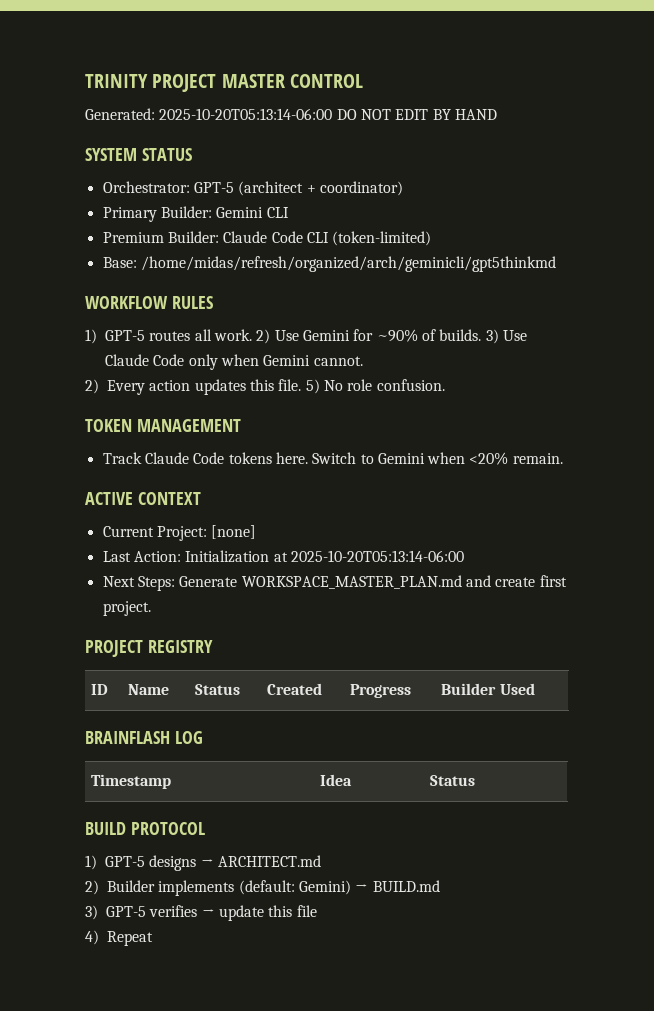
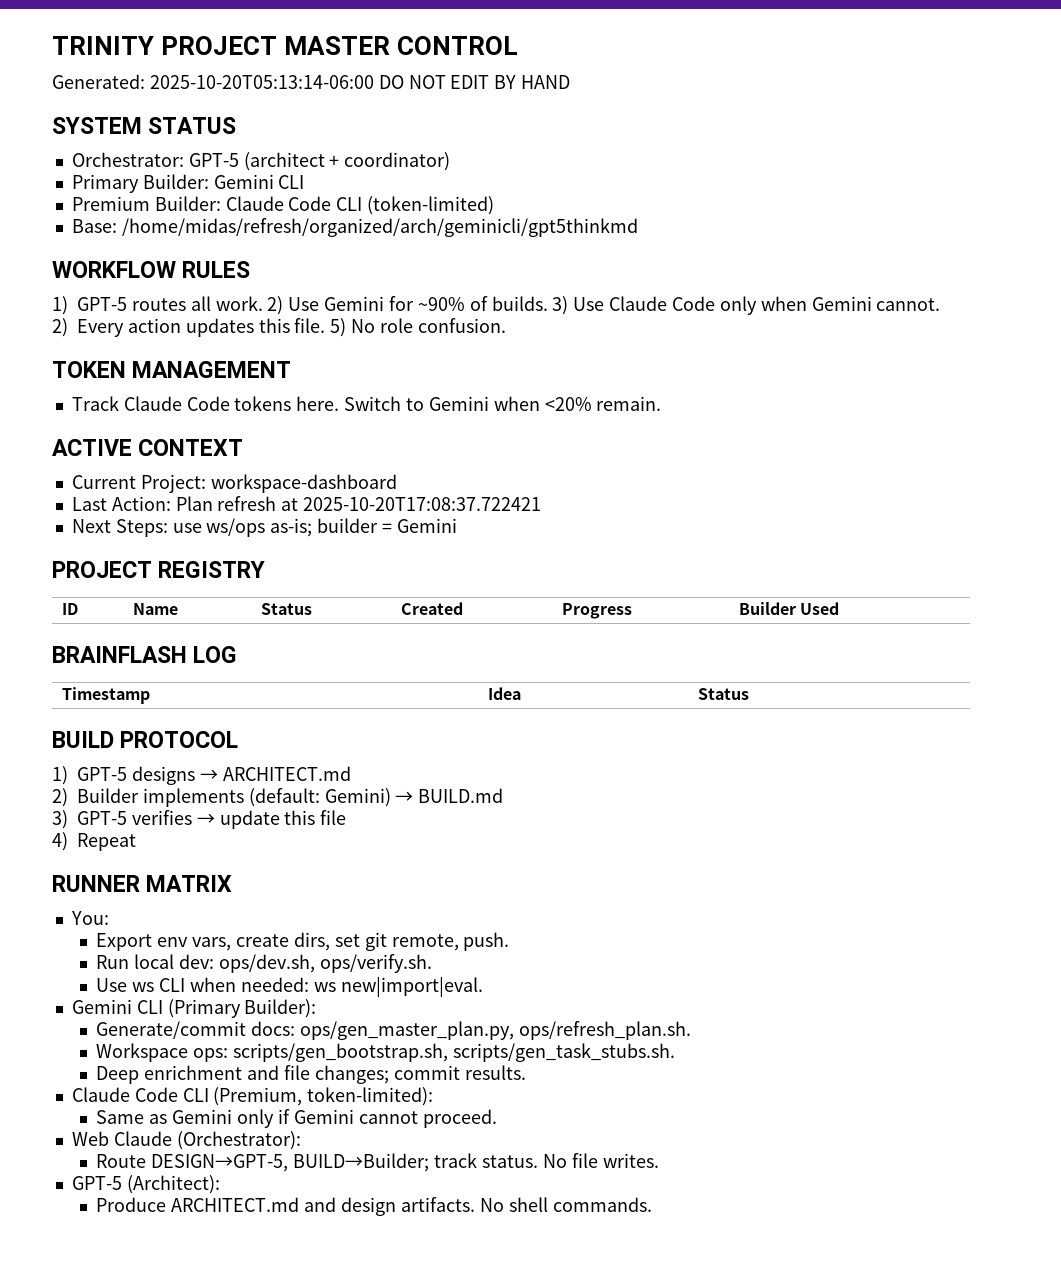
[211,525,257,539] [none] -> [210,474,397,493] workspace-dashboard
[185,550,464,563] [102,575,567,591] [102,601,151,616] Initialization at 2025-10-20T05:13:14-06:00 // Next Steps: Generate WORKSPACE_MASTER_PLAN.md and create first project. -> [175,496,542,511] [71,518,457,537] Plan refresh at 2025-10-20T17:08:37.722421 // Next Steps: use ws/ops as-is; builder = Gemini
(153, 938) none -> [52,875,233,892] [70,911,109,925] [96,932,510,951] [96,954,432,973] [96,976,483,997] [71,999,317,1018] [96,1021,692,1040] [96,1043,676,1062] [96,1065,526,1084] [71,1087,434,1106] [96,1109,497,1128] [71,1131,301,1150] [96,1153,659,1172] [71,1175,220,1194] [96,1197,652,1216] // RUNNER MATRIX // You: // Export env vars, create dirs, set git remote, push. // Run local dev: ops/dev.sh, ops/verify.sh. // Use ws CLI when needed: ws new|import|eval. // Gemini CLI (Primary Builder): // Generate/commit docs: ops/gen_master_plan.py, ops/refresh_plan.sh. // Workspace ops: scripts/gen_bootstrap.sh, scripts/gen_task_stubs.sh. // Deep enrichment and file changes; commit results. // Claude Code CLI (Premium, token-limited): // Same as Gemini only if Gemini cannot proceed. // Web Claude (Orchestrator): // Route DESIGN→GPT-5, BUILD→Builder; track status. No file writes. // GPT-5 (Architect): // Produce ARCHITECT.md and design artifacts. No shell commands.

